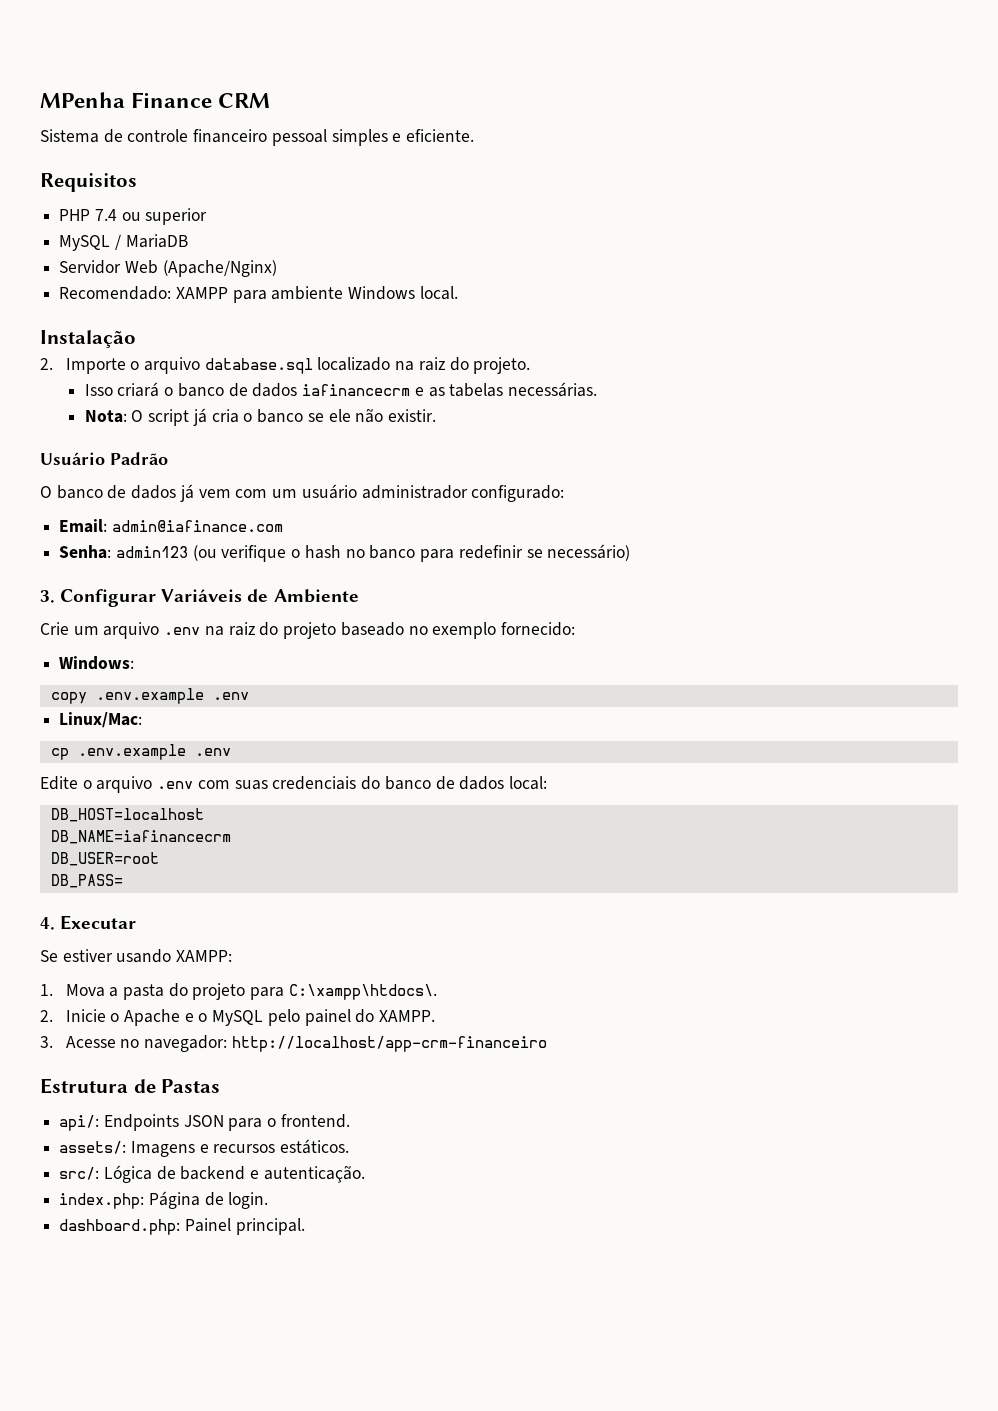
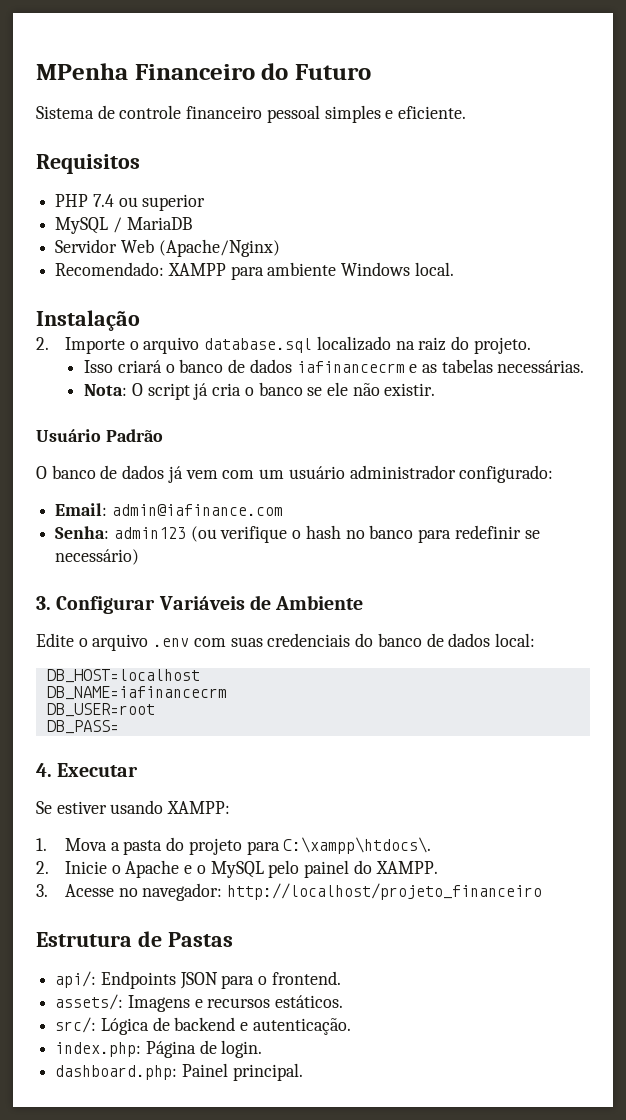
[131,92,271,108] Finance CRM -> [134,63,371,80] Financeiro do Futuro
[40,622,575,639] [59,656,135,670] [50,688,249,704] [59,712,143,728] [50,744,231,760] // Crie um arquivo .env na raiz do projeto baseado no exemplo fornecido: // Windows: // copy .env.example .env // Linux/Mac: // cp .env.example .env -> (364, 602) none
[231,1036,547,1052] http://localhost/app-crm-financeiro -> [227,883,543,900] http://localhost/projeto_financeiro

